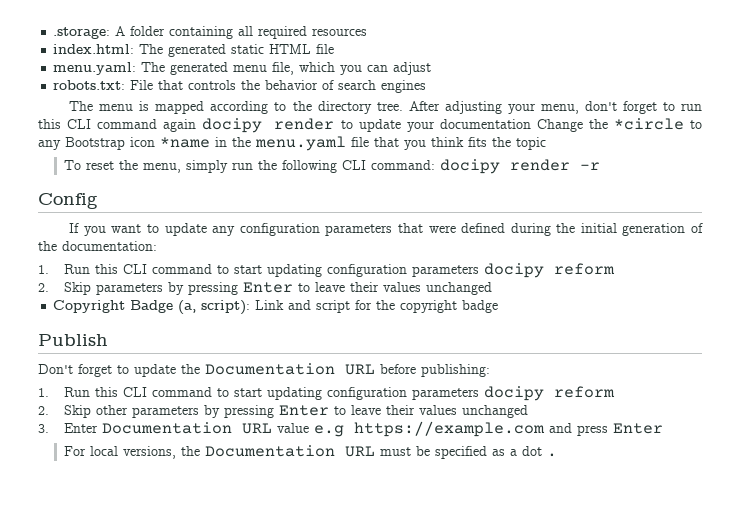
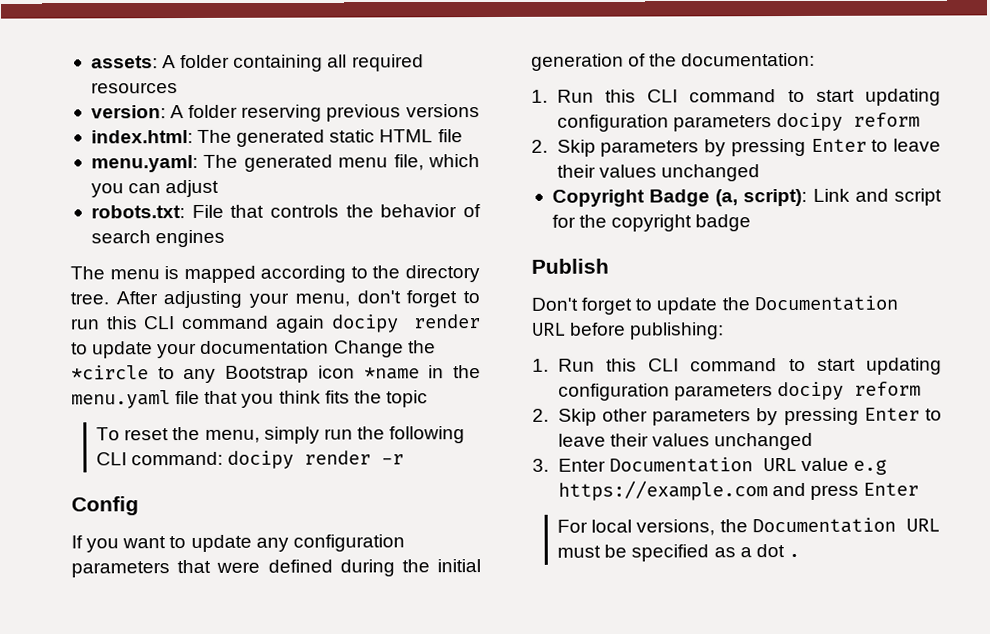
[53,27,111,39] .storage: -> [90,55,158,69] assets:
(368, 32) none -> [90,104,480,122] // version: A folder reserving previous versions

